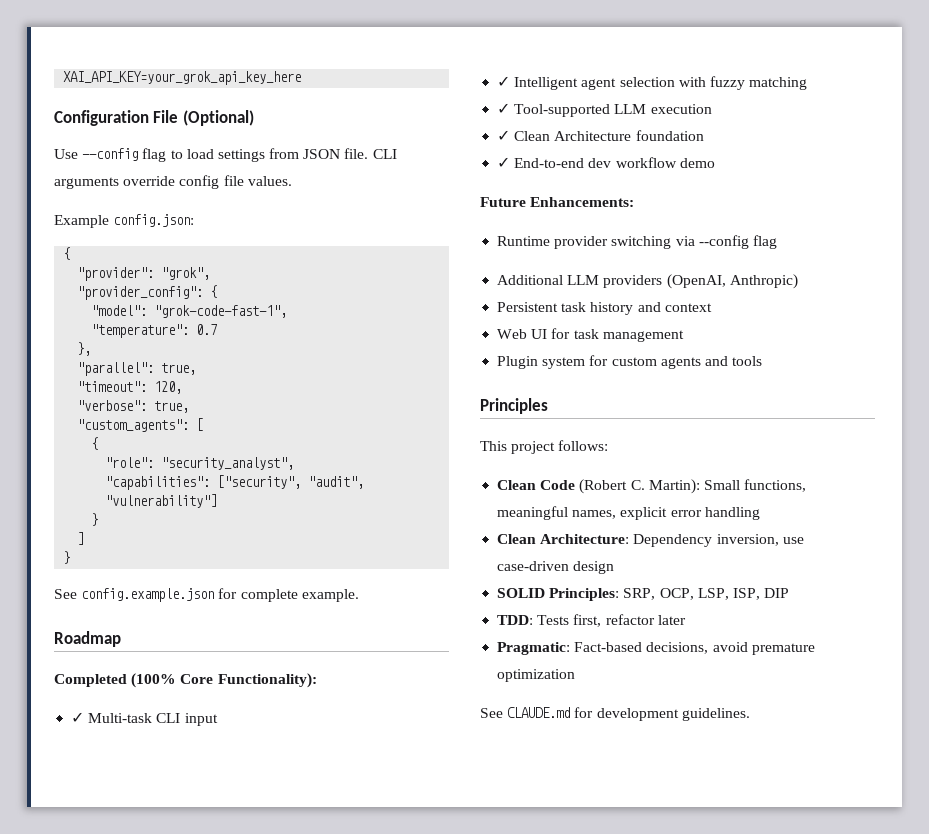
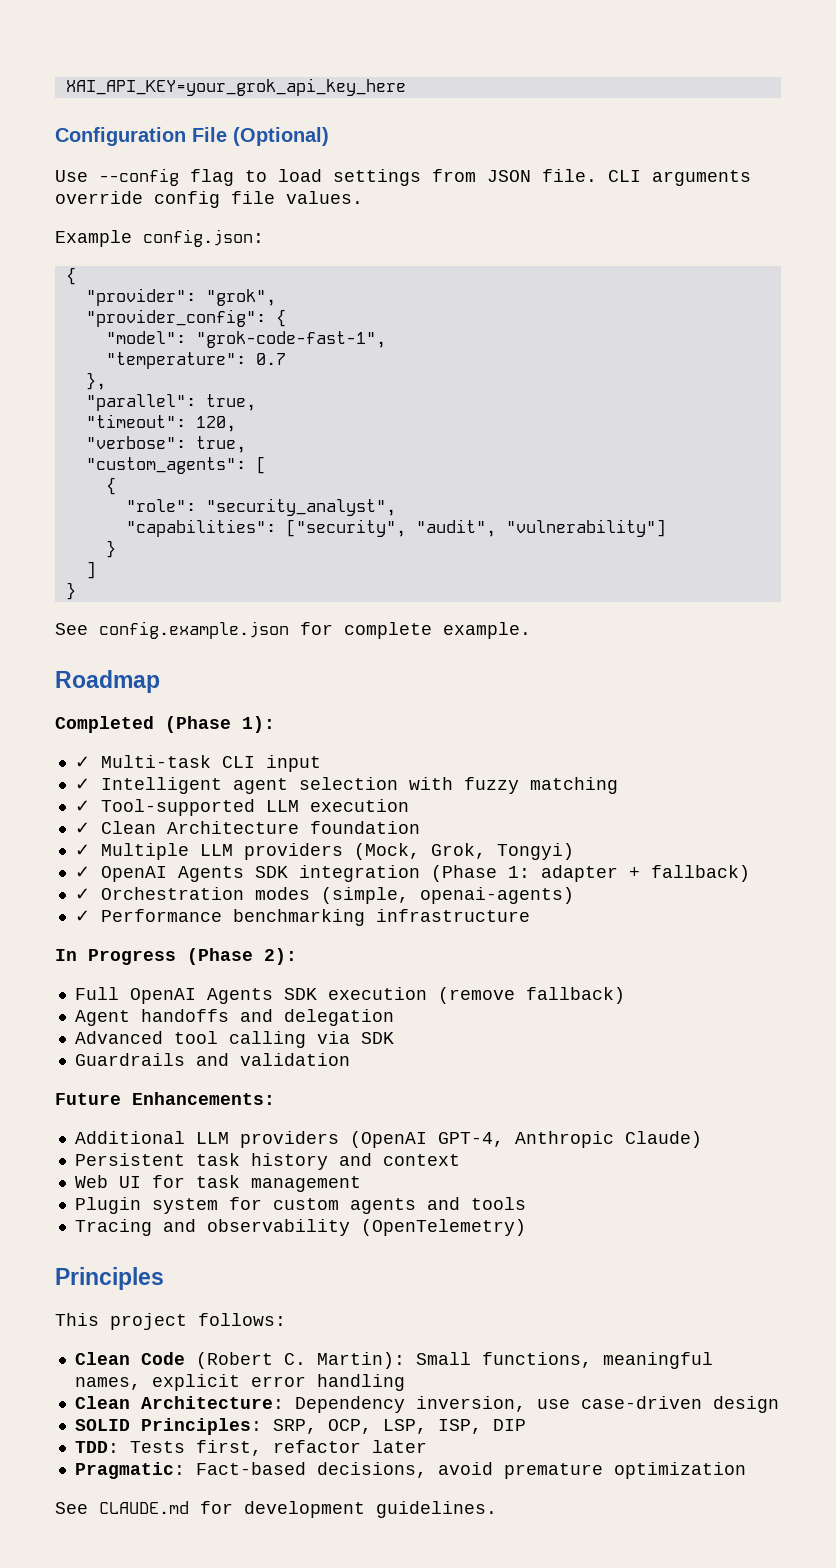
[131,673,317,688] (100% Core Functionality): -> [165,716,275,733] (Phase 1):
[514,157,715,168] [480,197,635,207] [497,235,777,249] End-to-end dev workflow demo // Future Enhancements: // Runtime provider switching via --config flag -> [100,843,574,860] [74,865,750,882] [74,887,574,904] [74,909,530,926] [55,948,297,965] [74,987,625,1004] [74,1009,394,1026] [74,1031,394,1048] [74,1053,350,1066] [55,1092,275,1105] Multiple LLM providers (Mock, Grok, Tongyi) // ✓ OpenAI Agents SDK integration (Phase 1: adapter + fallback) // ✓ Orchestration modes (simple, openai-agents) // ✓ Performance benchmarking infrastructure // In Progress (Phase 2): // Full OpenAI Agents SDK execution (remove fallback) // Agent handoffs and delegation // Advanced tool calling via SDK // Guardrails and validation // Future Enhancements:
[666,274,798,289] (OpenAI, Anthropic) -> [349,1131,702,1148] (OpenAI GPT-4, Anthropic Claude)
(763, 361) none -> [74,1219,526,1236] // Tracing and observability (OpenTelemetry)

